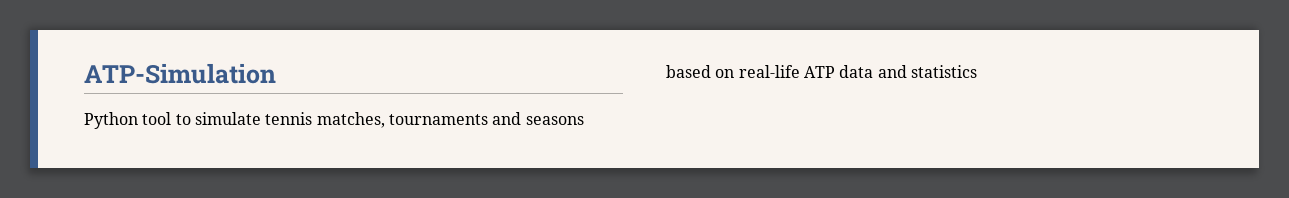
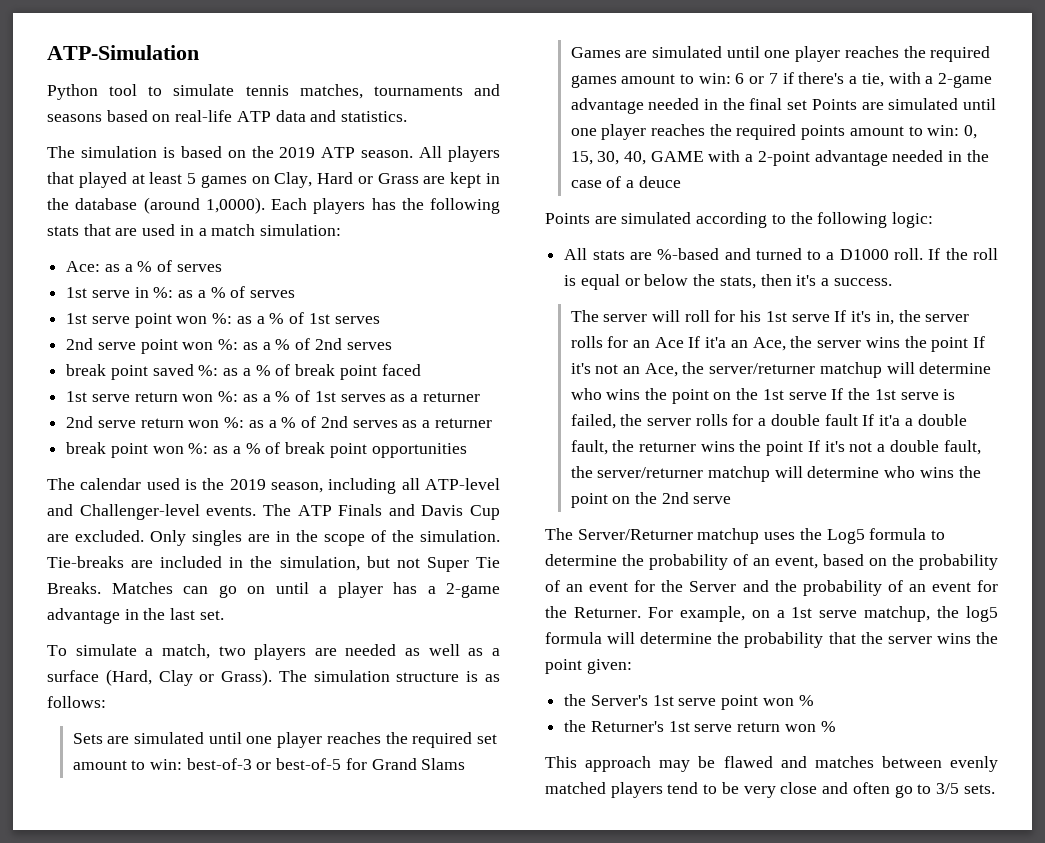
[910,65,977,78] statistics -> [341,111,408,122] [47,146,500,162] [47,172,501,188] [47,197,500,214] [47,224,342,236] [66,260,222,272] [66,286,296,298] [66,312,380,328] [66,338,392,354] [66,364,421,380] [66,390,480,402] [66,416,492,428] [66,442,467,458] [47,478,500,494] [47,504,500,520] [47,530,500,546] [47,556,500,572] [47,582,500,598] [47,608,224,624] [47,644,500,660] [47,669,500,686] [47,696,106,708] [72,732,498,748] [72,758,466,770] [570,46,991,62] [570,72,992,88] [570,98,997,114] [570,124,978,140] [570,150,989,166] [570,176,681,188] [545,212,934,228] [564,248,998,260] [564,274,892,290] [570,310,970,325] [570,336,985,352] [570,362,992,378] [570,388,956,404] [570,414,967,429] [570,440,981,456] [570,466,981,482] [570,492,732,508] [545,528,946,544] [545,554,998,570] [545,580,998,596] [545,606,998,622] [545,632,998,648] [545,659,632,674] [564,694,814,710] [564,720,836,732] [545,756,998,772] [545,782,995,798] statistics. // The simulation is based on the 2019 ATP season. All players that played at least 5 games on Clay, Hard or Grass are kept in the database (around 1,0000). Each players has the following stats that are used in a match simulation: // Ace: as a % of serves // 1st serve in %: as a % of serves // 1st serve point won %: as a % of 1st serves // 2nd serve point won %: as a % of 2nd serves // break point saved %: as a % of break point faced // 1st serve return won %: as a % of 1st serves as a returner // 2nd serve return won %: as a % of 2nd serves as a returner // break point won %: as a % of break point opportunities // The calendar used is the 2019 season, including all ATP-level and Challenger-level events. The ATP Finals and Davis Cup are excluded. Only singles are in the scope of the simulation. Tie-breaks are included in the simulation, but not Super Tie Breaks. Matches can go on until a player has a 2-game advantage in the last set. // To simulate a match, two players are needed as well as a surface (Hard, Clay or Grass). The simulation structure is as follows: // Sets are simulated until one player reaches the required set amount to win: best-of-3 or best-of-5 for Grand Slams Games are simulated until one player reaches the required games amount to win: 6 or 7 if there's a tie, with a 2-game advantage needed in the final set Points are simulated until one player reaches the required points amount to win: 0, 15, 30, 40, GAME with a 2-point advantage needed in the case of a deuce // Points are simulated according to the following logic: // All stats are %-based and turned to a D1000 roll. If the roll is equal or below the stats, then it's a success. // The server will roll for his 1st serve If it's in, the server rolls for an Ace If it'a an Ace, the server wins the point If it's not an Ace, the server/returner matchup will determine who wins the point on the 1st serve If the 1st serve is failed, the server rolls for a double fault If it'a a double fault, the returner wins the point If it's not a double fault, the server/returner matchup will determine who wins the point on the 2nd serve // The Server/Returner matchup uses the Log5 formula to determine the probability of an event, based on the probability of an event for the Server and the probability of an event for the Returner. For example, on a 1st serve matchup, the log5 formula will determine the probability that the server wins the point given: // the Server's 1st serve point won % // the Returner's 1st serve return won % // This approach may be flawed and matches between evenly matched players tend to be very close and often go to 3/5 sets.

